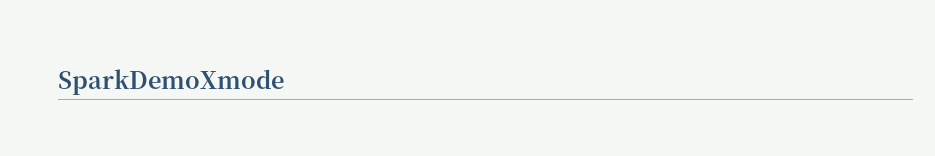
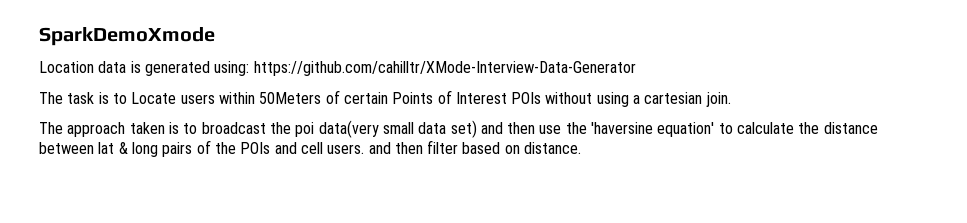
(284, 82) none -> [39,61,636,76] [39,90,731,107] [39,120,878,138] [39,140,582,157] // Location data is generated using: https://github.com/cahilltr/XMode-Interview-Data-Generator // The task is to Locate users within 50Meters of certain Points of Interest POIs without using a cartesian join. // The approach taken is to broadcast the poi data(very small data set) and then use the 'haversine equation' to calculate the distance between lat & long pairs of the POIs and cell users. and then filter based on distance.

